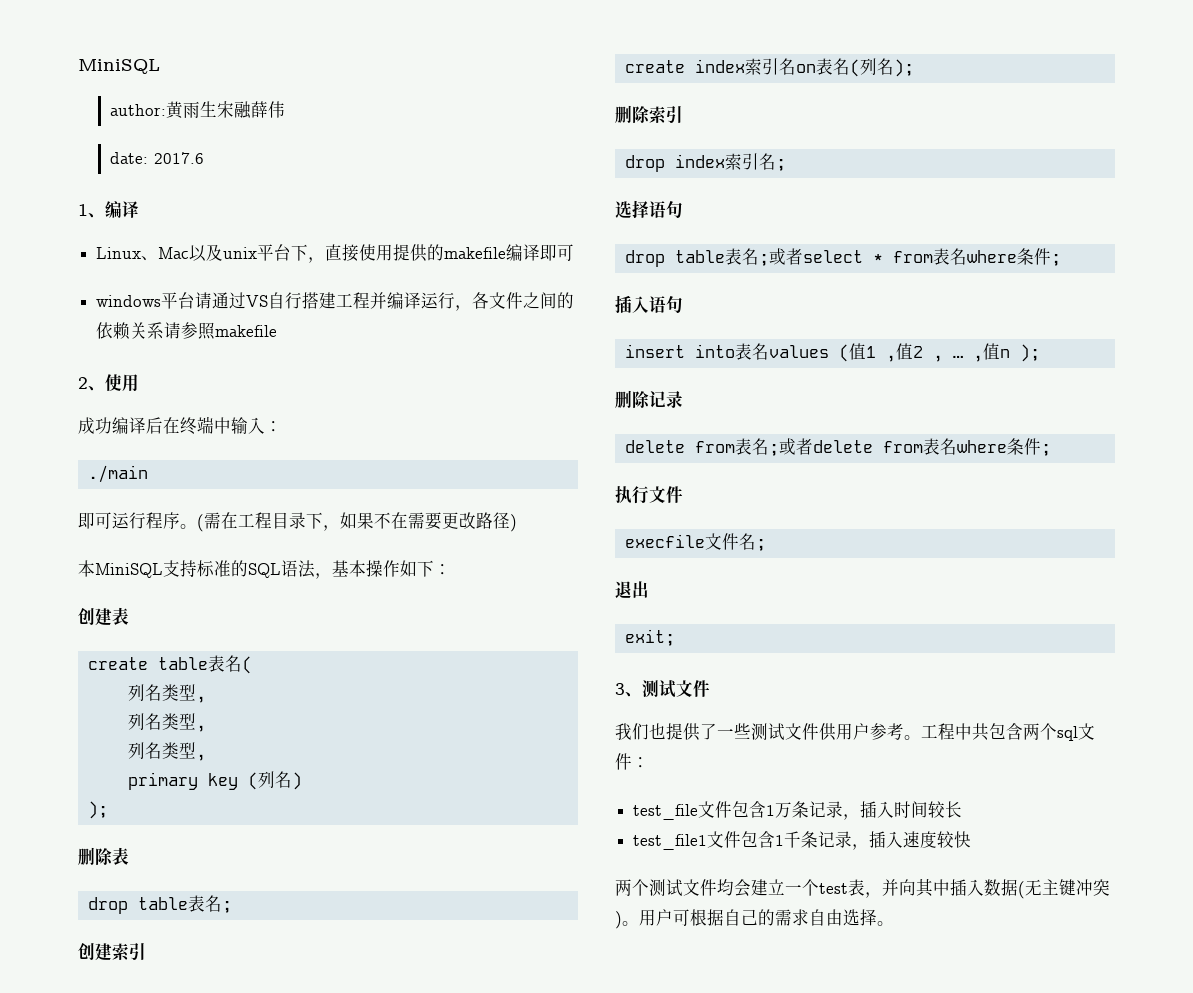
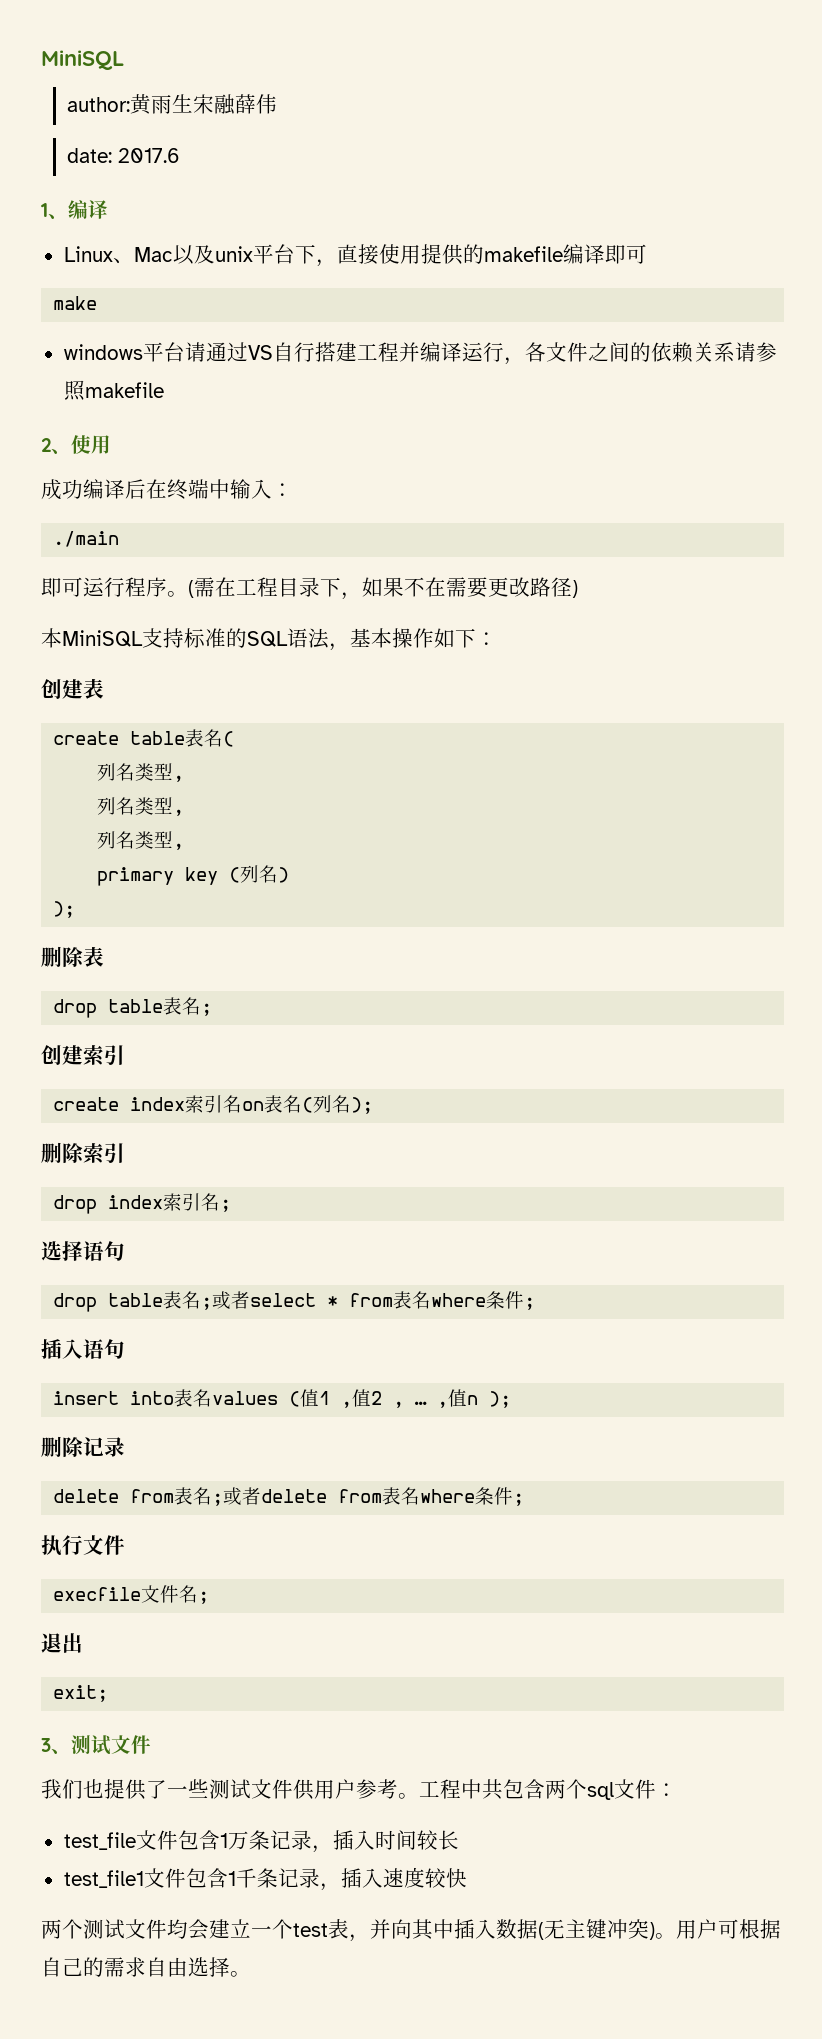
(575, 252) none -> [53,296,98,310] // make

